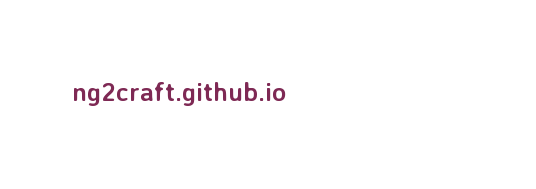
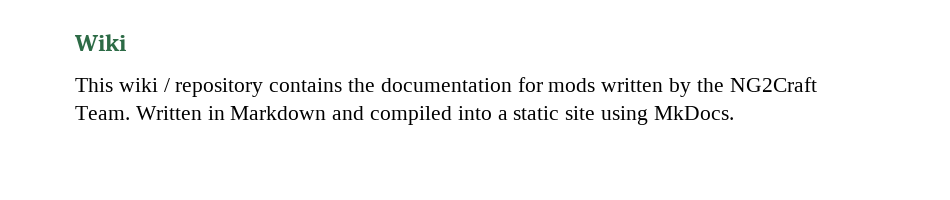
[72,82,286,106] ng2craft.github.io -> [74,34,127,51] [75,77,817,97] [75,106,734,125] Wiki // This wiki / repository contains the documentation for mods written by the NG2Craft Team. Written in Markdown and compiled into a static site using MkDocs.

